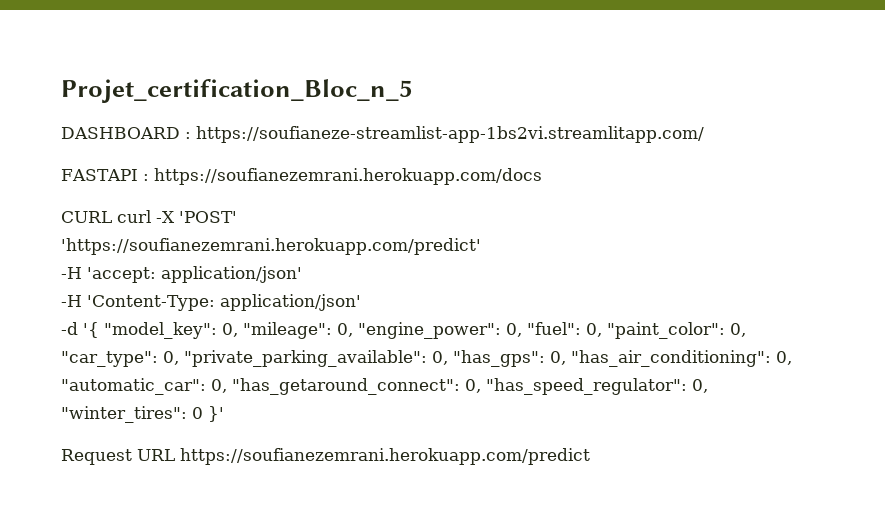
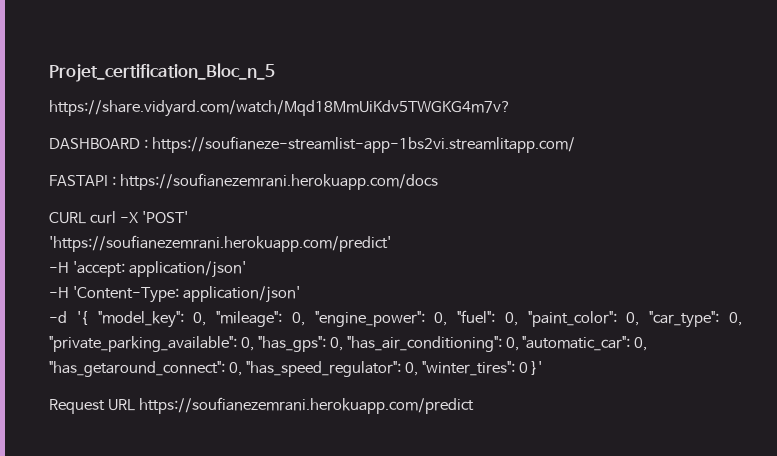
(412, 91) none -> [49,100,511,117] // https://share.vidyard.com/watch/Mqd18MmUiKdv5TWGKG4m7v?

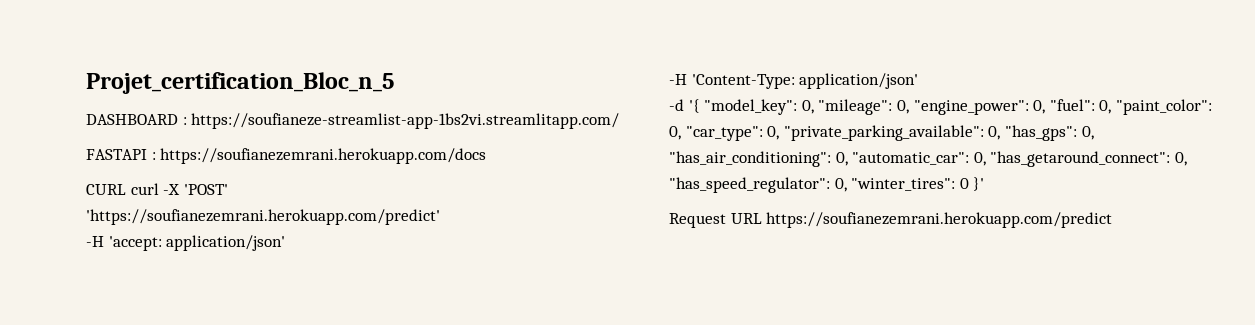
[49,100,511,117] // https://share.vidyard.com/watch/Mqd18MmUiKdv5TWGKG4m7v? -> (394, 83) none

